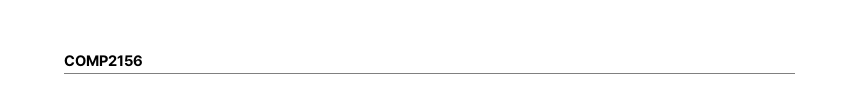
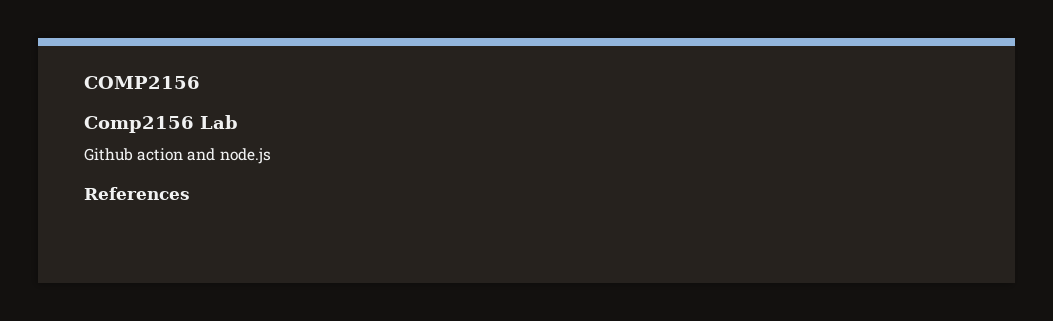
(143, 61) none -> [84,115,238,133] [84,148,271,164] [84,187,190,200] // Comp2156 Lab // Github action and node.js // References

